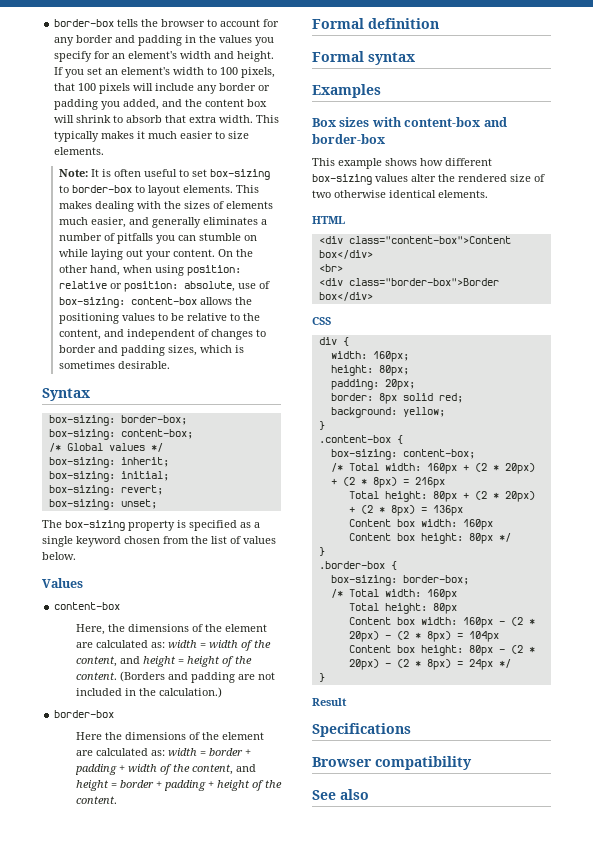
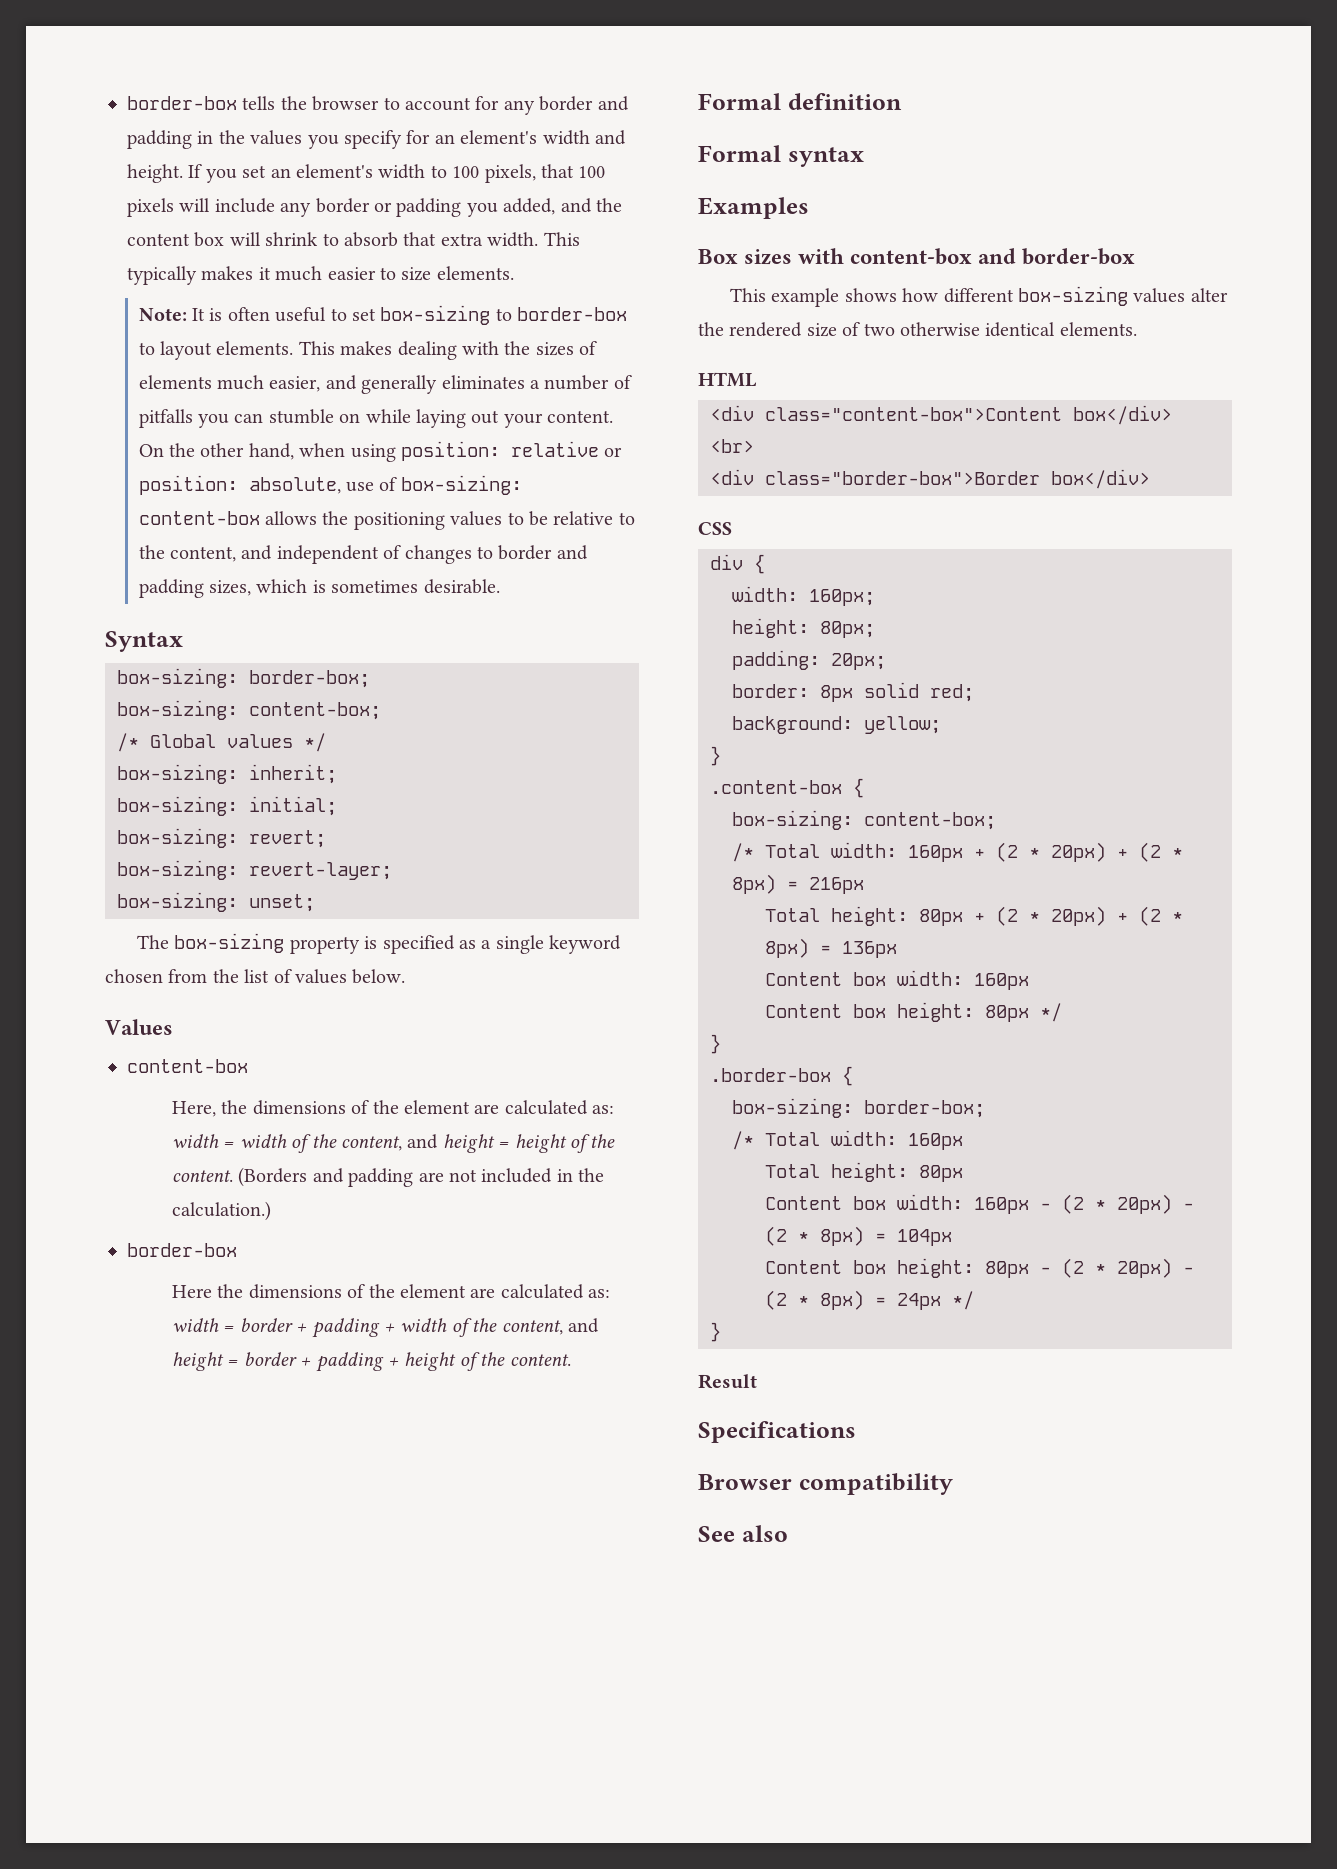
(163, 490) none -> [117,860,392,880] // box-sizing: revert-layer;

